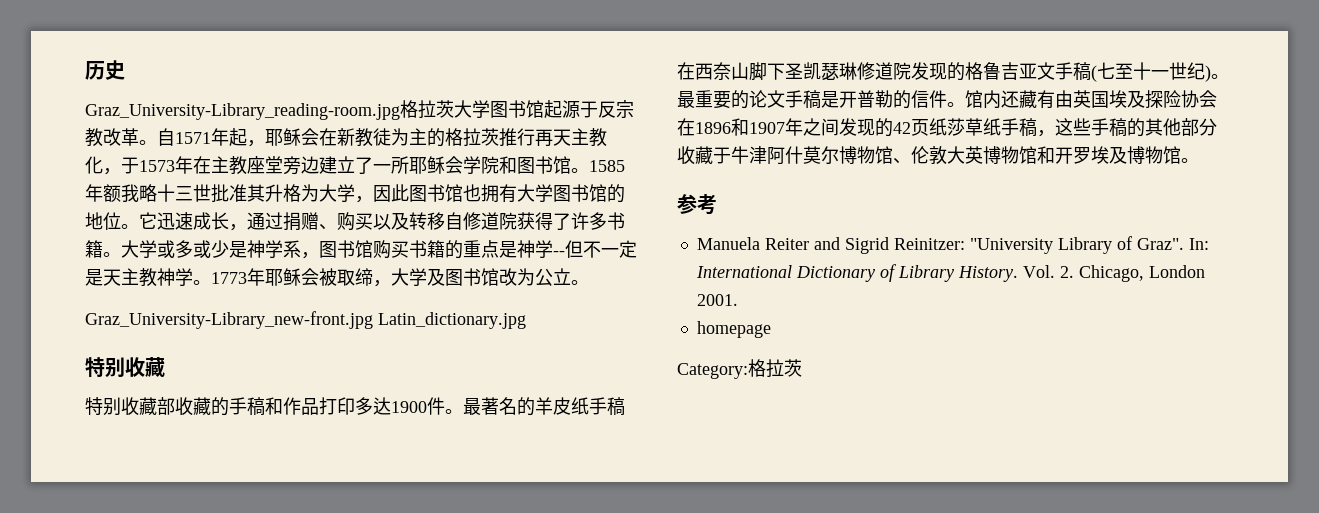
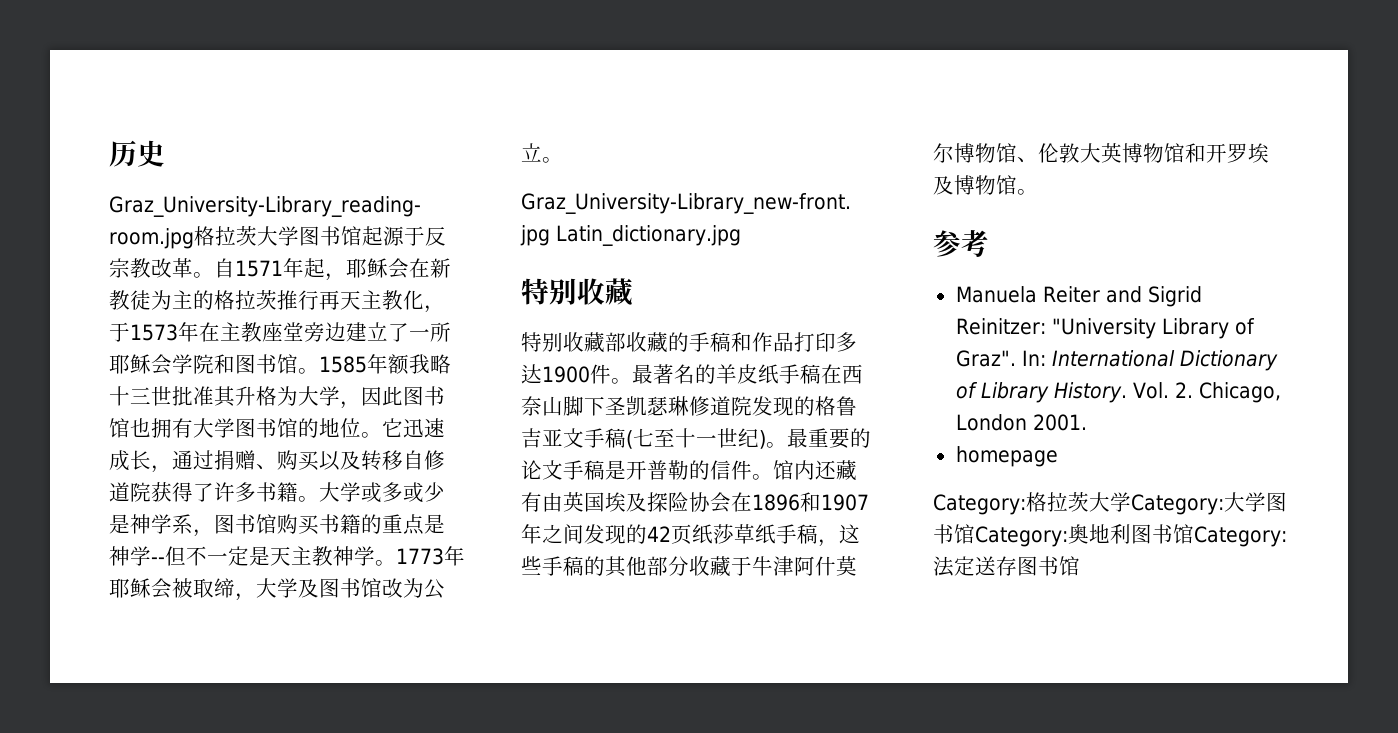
(802, 368) none -> [1088,492,1287,515] [933,524,1287,547] [933,556,1080,577] 大学Category:大学图书馆Category:奥地利图书馆Category:法定送存图书馆

